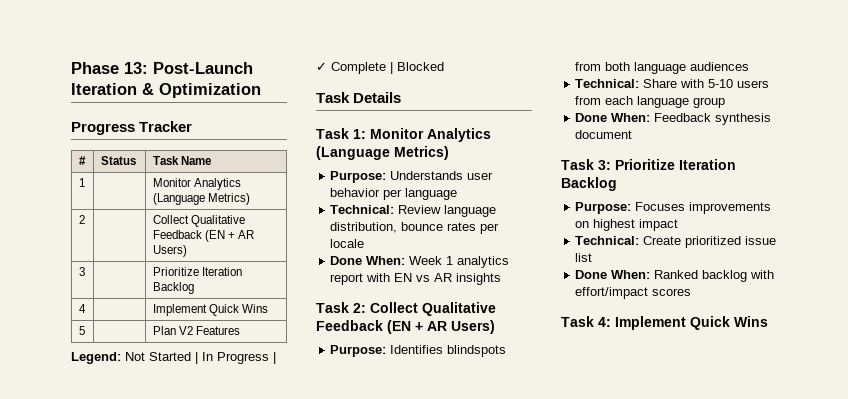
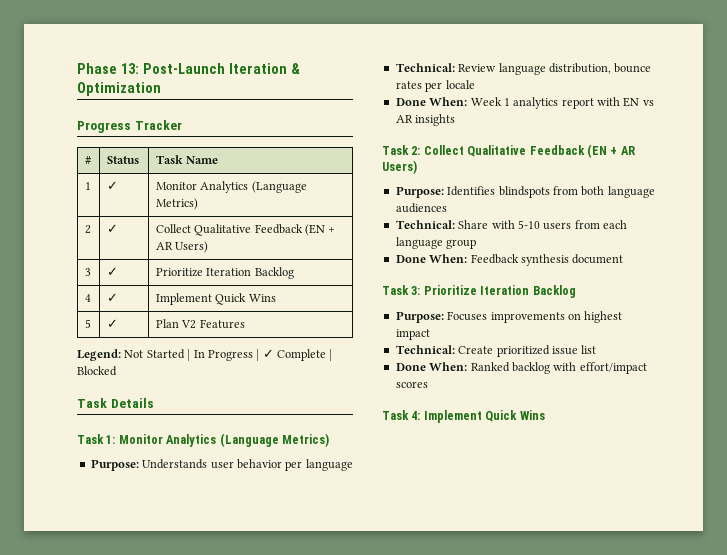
(85, 182) none -> [106,181,118,190] ✓
(85, 219) none -> [106,224,118,233] ✓
(85, 271) none -> [106,267,118,276] ✓
(86, 308) none -> [106,293,118,302] ✓
(85, 330) none -> [106,319,118,328] ✓

